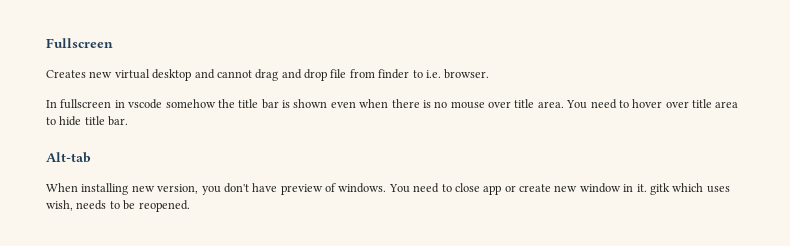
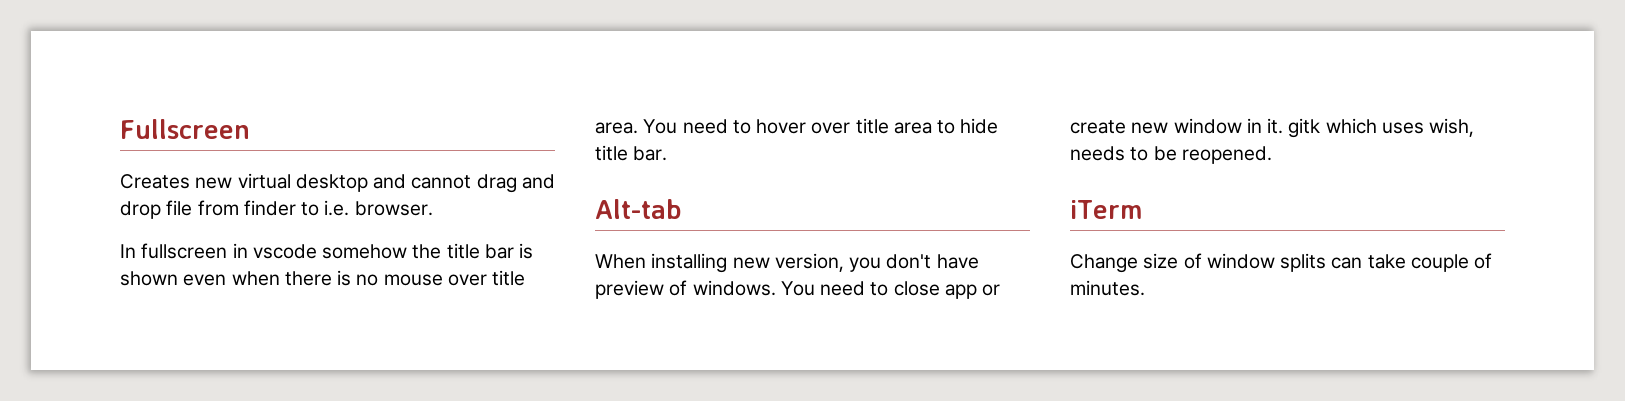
(190, 206) none -> [1070,200,1142,219] [1070,253,1493,273] [1070,280,1145,296] // iTerm // Change size of window splits can take couple of minutes.

